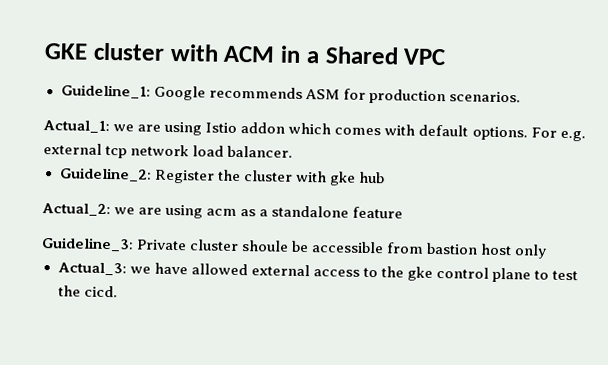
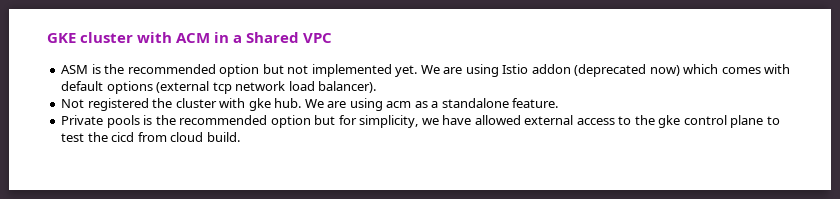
[60,84,521,105] [43,120,135,134] Guideline_1: Google recommends ASM for production scenarios. // Actual_1: we -> [61,64,440,77] ASM is the recommended option but not implemented yet. We
(286, 128) none -> [574,64,680,77] (deprecated now)
[471,126,586,142] [43,143,294,159] [59,167,215,184] options. For e.g. external tcp network load balancer. // Guideline_2: Register -> [106,81,377,94] [61,98,149,111] options (external tcp network load balancer). // Not registered
[358,171,385,184] [42,203,136,217] hub // Actual_2: we -> [274,98,324,108] hub. We
[352,206,404,219] [41,237,548,259] [57,262,127,276] feature // Guideline_3: Private cluster shoule be accessible from bastion host only // Actual_3: -> [512,98,559,108] [61,115,419,128] feature. // Private pools is the recommended option but for simplicity,
[83,285,118,298] cicd. -> [111,132,240,142] cicd from cloud build.

